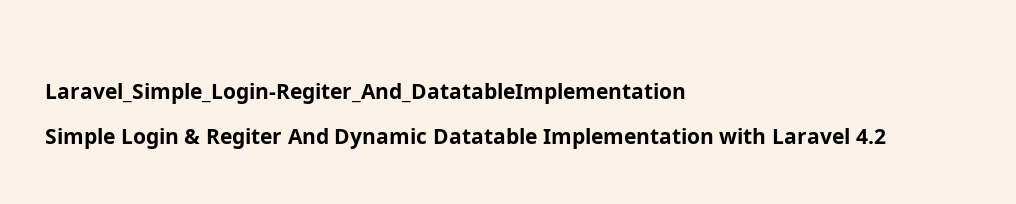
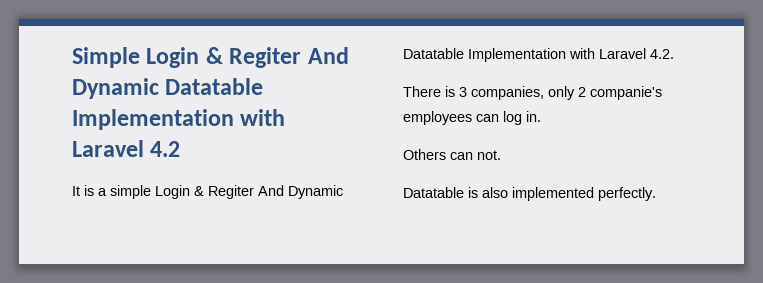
[45,83,686,104] Laravel_Simple_Login-Regiter_And_DatatableImplementation // -> (72, 57) none
(886, 136) none -> [72,185,343,199] [403,48,674,62] [403,86,662,100] [403,111,541,125] [403,149,501,160] [403,187,656,201] // It is a simple Login & Regiter And Dynamic Datatable Implementation with Laravel 4.2. // There is 3 companies, only 2 companie's employees can log in. // Others can not. // Datatable is also implemented perfectly.

